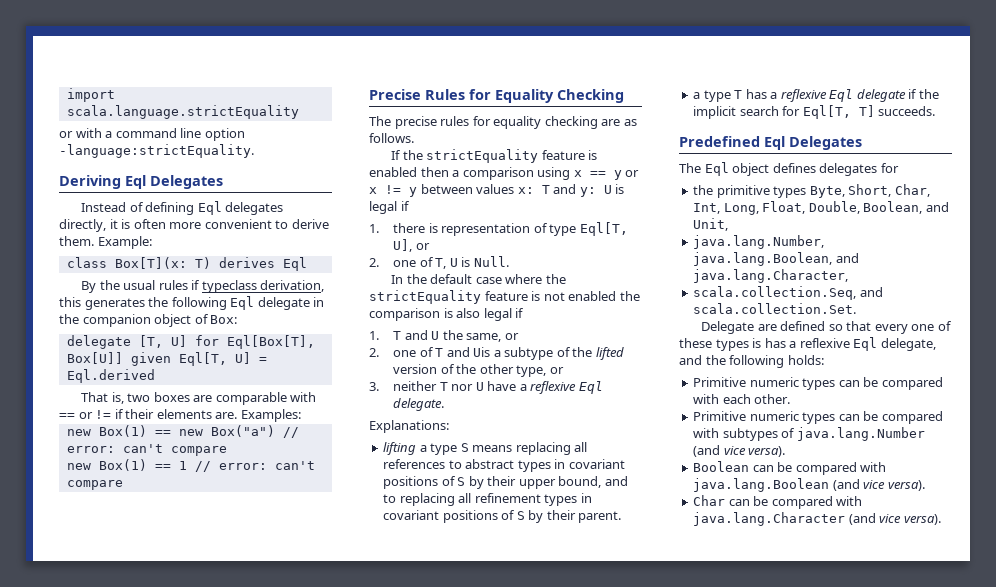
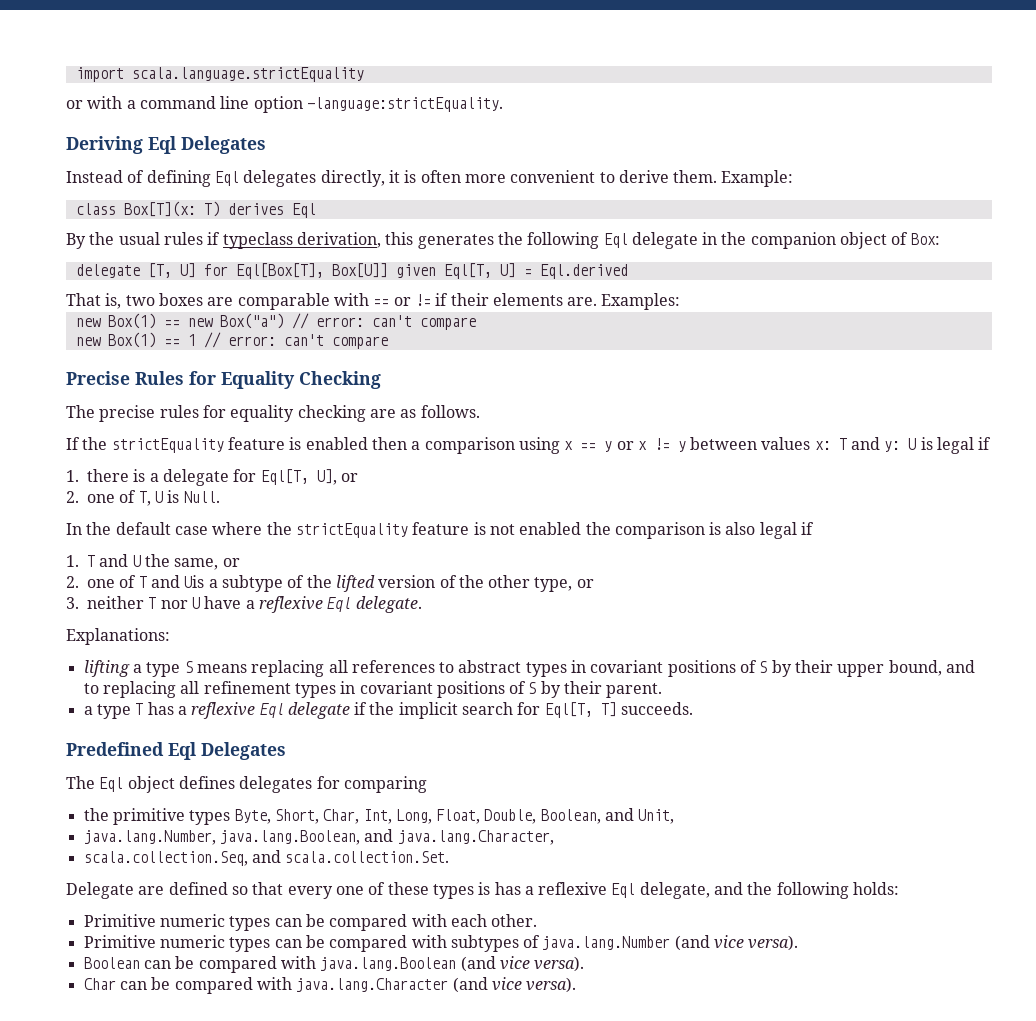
[441,223,577,236] representation of type -> [149,469,257,486] a delegate for
(899, 168) none -> [343,776,427,793] comparing

